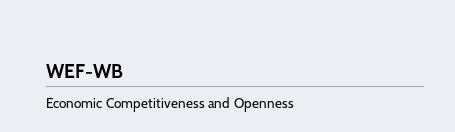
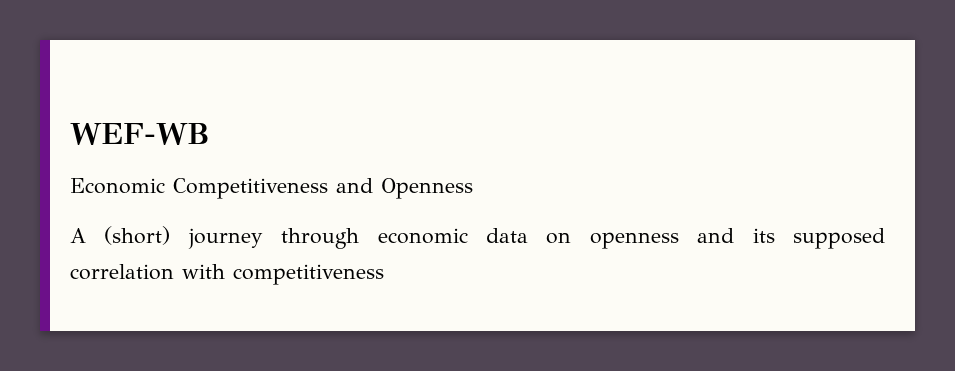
(294, 105) none -> [70,226,885,249] [70,264,384,285] // A (short) journey through economic data on openness and its supposed correlation with competitiveness

